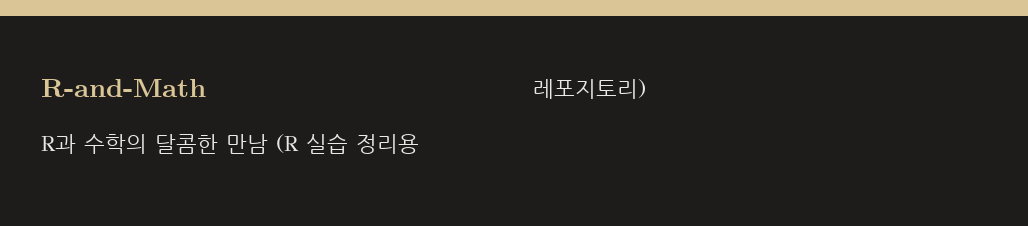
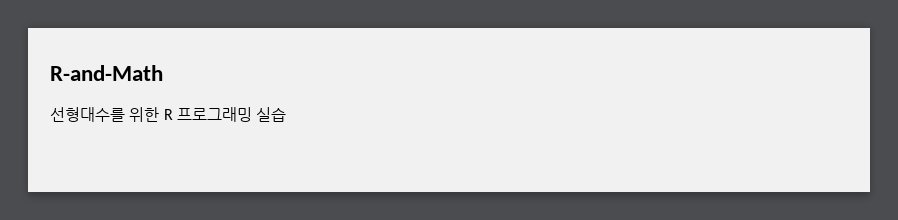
[41,133,419,154] [533,79,646,99] R과 수학의 달콤한 만남 (R 실습 정리용 레포지토리) -> [50,107,287,122] 선형대수를 위한 R 프로그래밍 실습

